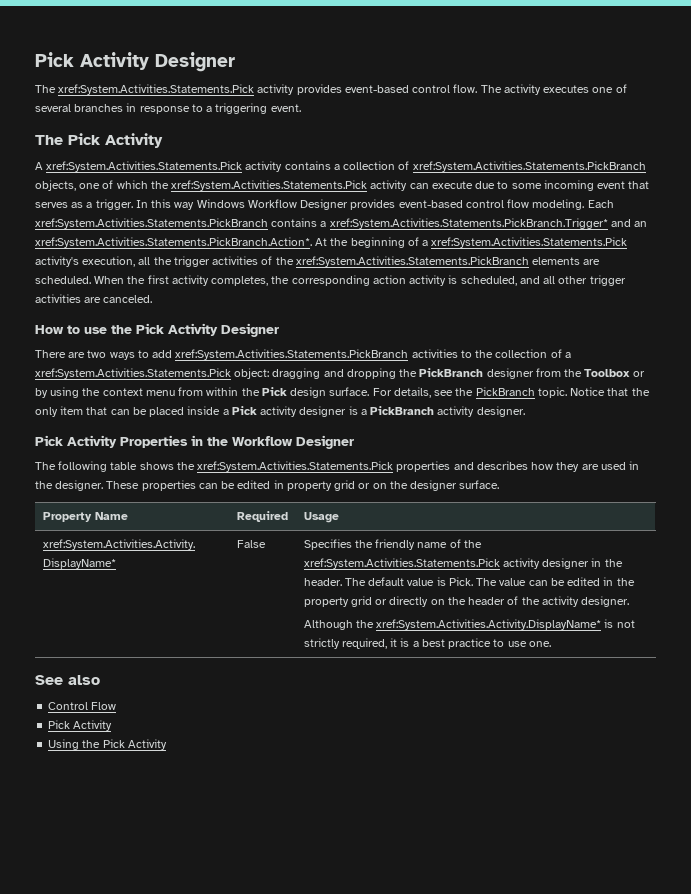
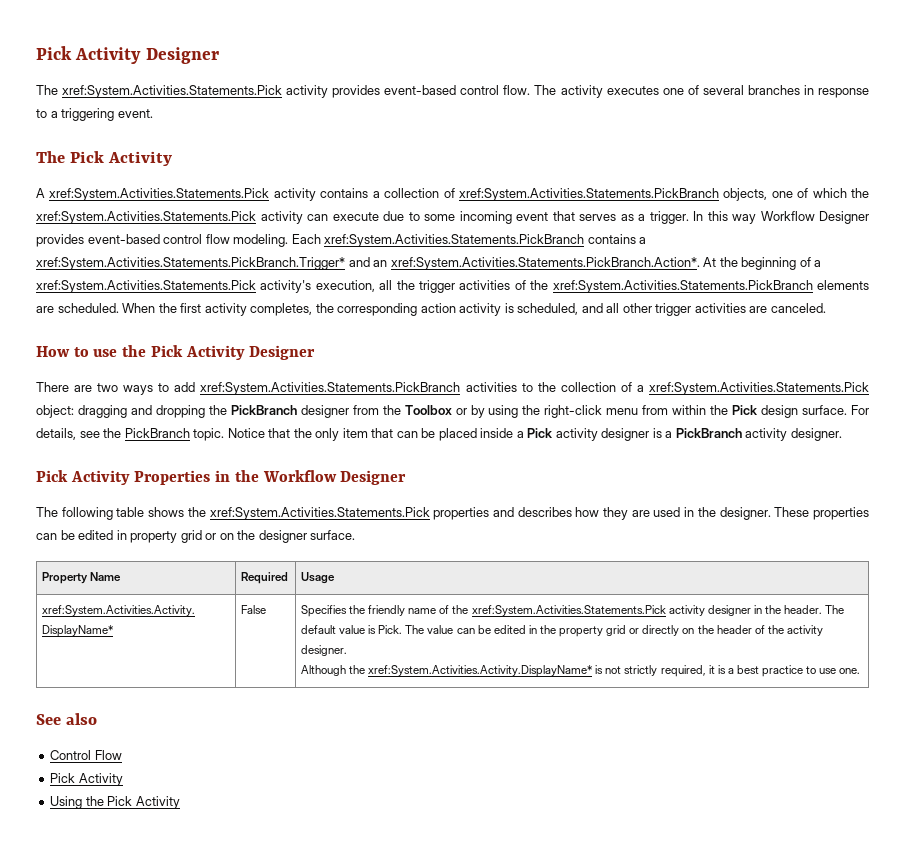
[196,199,245,208] Windows -> (756, 219) none
[102,388,143,396] context -> [544,405,603,418] right-click

